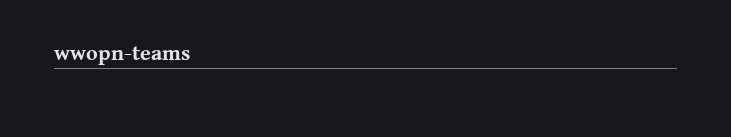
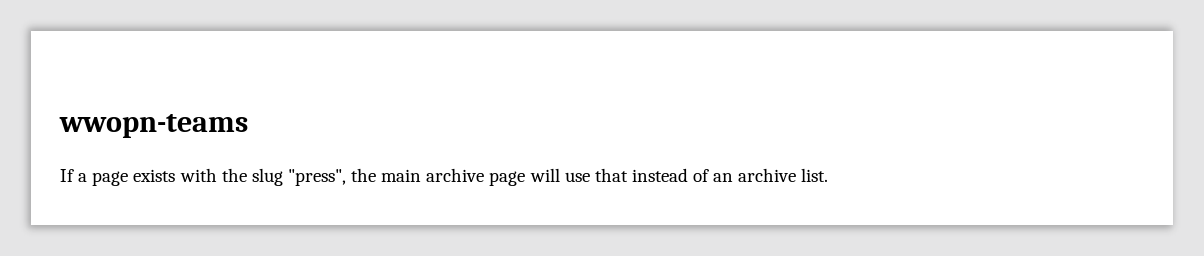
(190, 55) none -> [60,168,829,186] // If a page exists with the slug "press", the main archive page will use that instead of an archive list.

